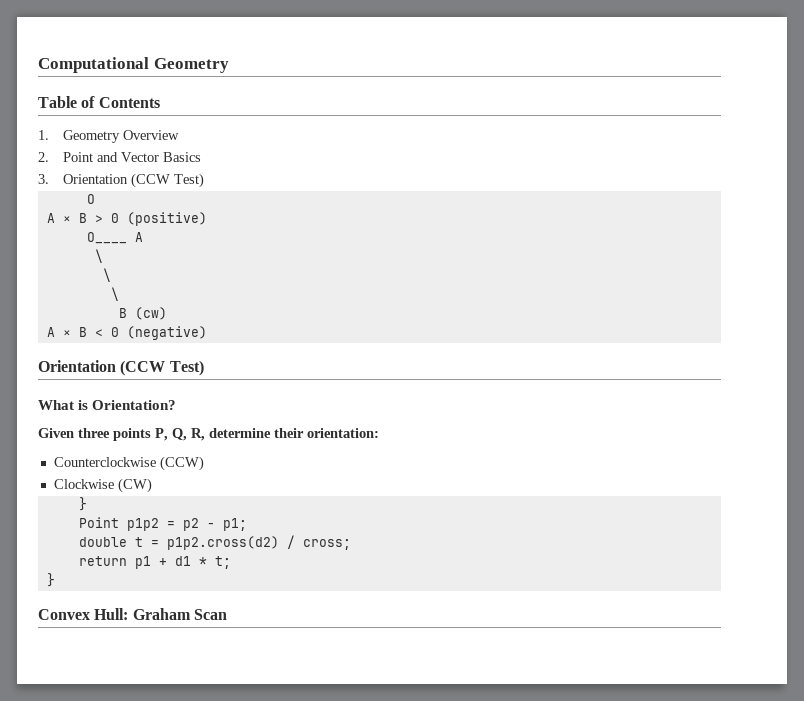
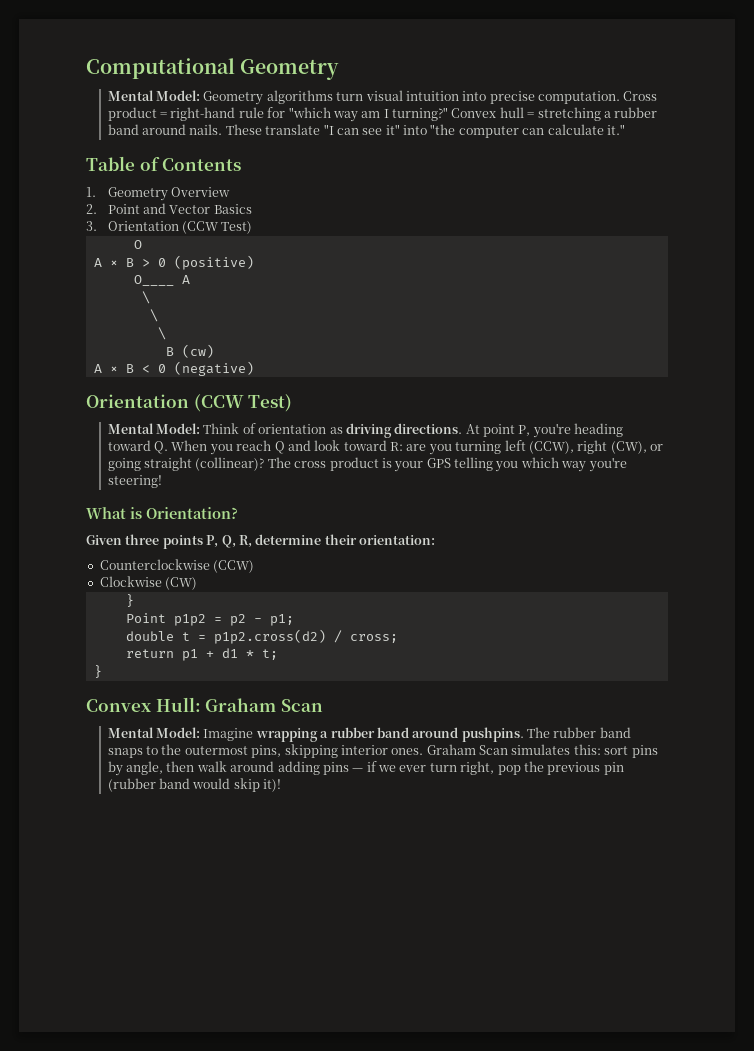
(229, 65) none -> [107,90,658,105] [107,107,658,122] [107,124,625,138] // Mental Model: Geometry algorithms turn visual intuition into precise computation. Cross product = right-hand rule for "which way am I turning?" Convex hull = stretching a rubber band around nails. These translate "I can see it" into "the computer can calculate it."
(204, 368) none -> [107,423,624,438] [107,440,664,455] [107,457,627,472] [107,475,162,488] // Mental Model: Think of orientation as driving directions. At point P, you're heading toward Q. When you reach Q and look toward R: are you turning left (CCW), right (CW), or going straight (collinear)? The cross product is your GPS telling you which way you're steering!
(227, 614) none -> [107,727,631,742] [107,744,658,758] [107,761,624,776] [107,778,282,792] // Mental Model: Imagine wrapping a rubber band around pushpins. The rubber band snaps to the outermost pins, skipping interior ones. Graham Scan simulates this: sort pins by angle, then walk around adding pins — if we ever turn right, pop the previous pin (rubber band would skip it)!

